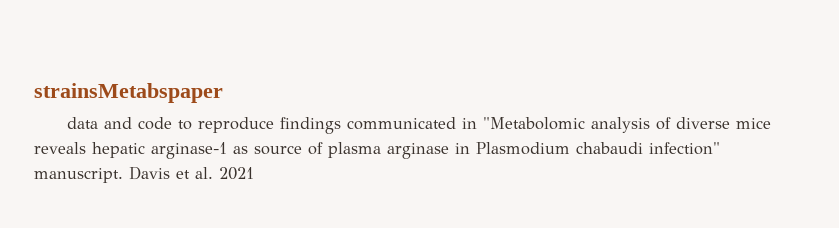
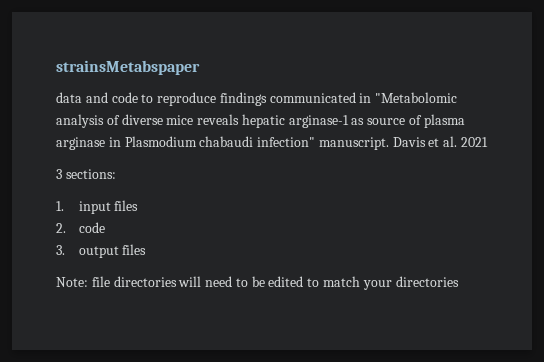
(254, 173) none -> [56,169,116,179] [56,200,139,214] [56,222,105,233] [56,244,147,258] [56,276,459,290] // 3 sections: // 1. input files // 2. code // 3. output files // Note: file directories will need to be edited to match your directories

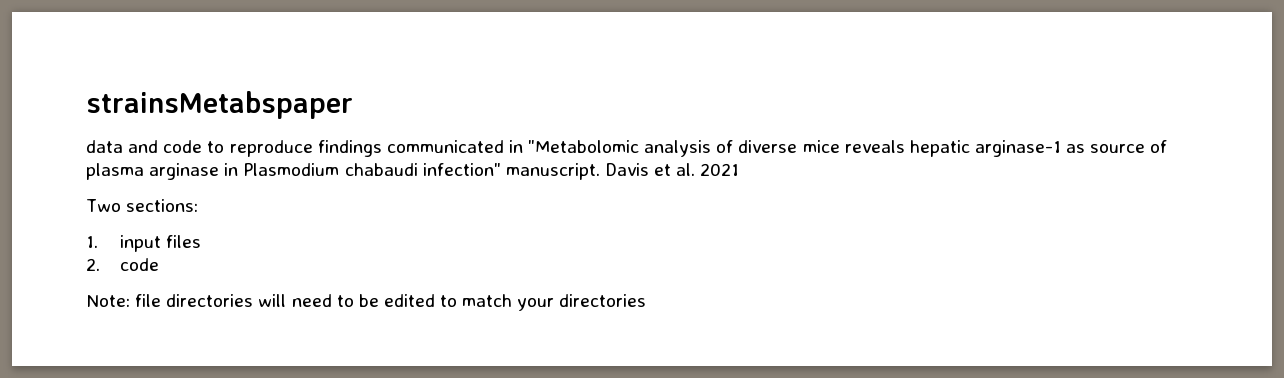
[56,169,62,179] 3 -> [86,199,121,212] Two
[56,244,147,258] // 3. output files -> (159, 264) none

